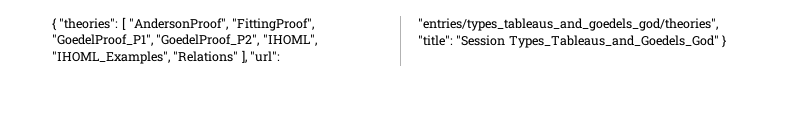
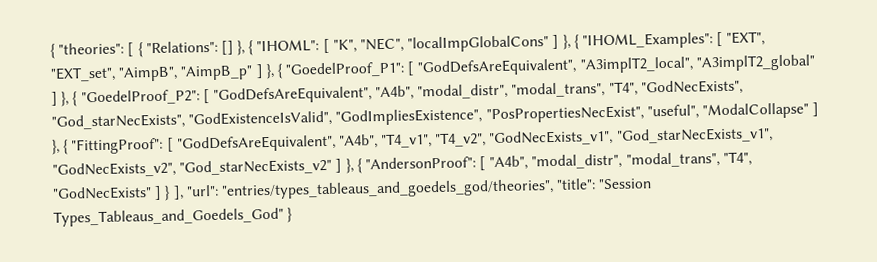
[129,18,314,31] [52,34,317,46] [52,51,239,64] "AndersonProof", "FittingProof", "GoedelProof_P1", "GoedelProof_P2", "IHOML", "IHOML_Examples", "Relations" -> [137,31,766,58] [50,54,815,82] [51,79,743,107] [51,102,820,130] [52,127,773,155] [52,151,752,178] [52,185,172,201] { "Relations": [] }, { "IHOML": [ "K", "NEC", "localImpGlobalCons" ] }, { "IHOML_Examples": [ "EXT", "EXT_set", "AimpB", "AimpB_p" ] }, { "GoedelProof_P1": [ "GodDefsAreEquivalent", "A3implT2_local", "A3implT2_global" ] }, { "GoedelProof_P2": [ "GodDefsAreEquivalent", "A4b", "modal_distr", "modal_trans", "T4", "GodNecExists", "God_starNecExists", "GodExistenceIsValid", "GodImpliesExistence", "PosPropertiesNecExist", "useful", "ModalCollapse" ] }, { "FittingProof": [ "GodDefsAreEquivalent", "A4b", "T4_v1", "T4_v2", "GodNecExists_v1", "God_starNecExists_v1", "GodNecExists_v2", "God_starNecExists_v2" ] }, { "AndersonProof": [ "A4b", "modal_distr", "modal_trans", "T4", "GodNecExists" ] }

